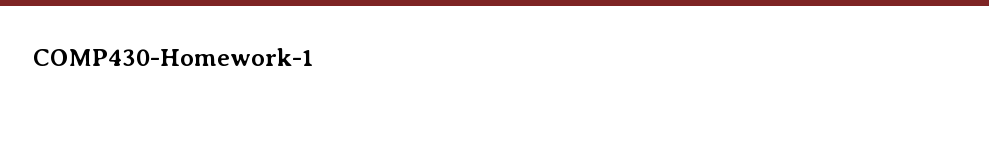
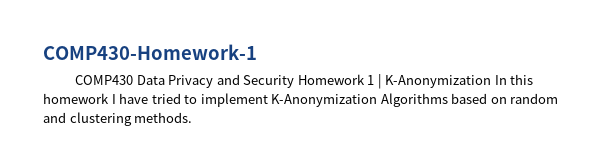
(314, 57) none -> [75,74,534,89] [43,93,559,107] [43,112,193,126] // COMP430 Data Privacy and Security Homework 1 | K-Anonymization In this homework I have tried to implement K-Anonymization Algorithms based on random and clustering methods.

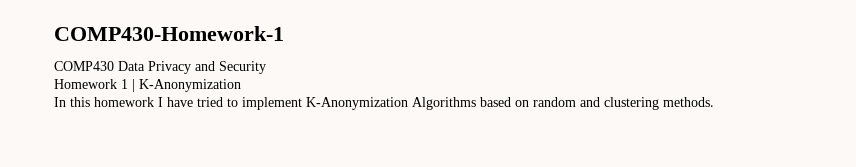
(295, 81) none -> (266, 67) //
(492, 81) none -> (241, 85) //

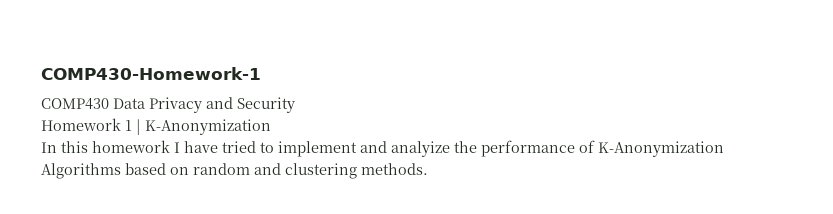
(302, 103) none -> [360,140,595,157] and analyize the performance of

